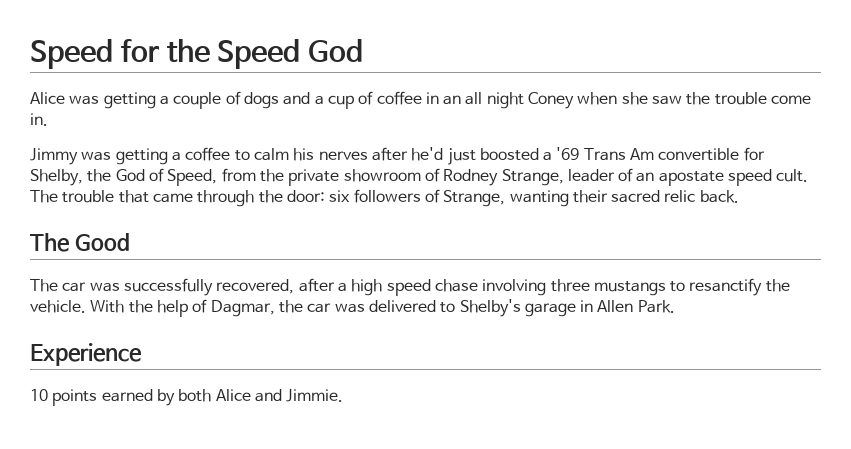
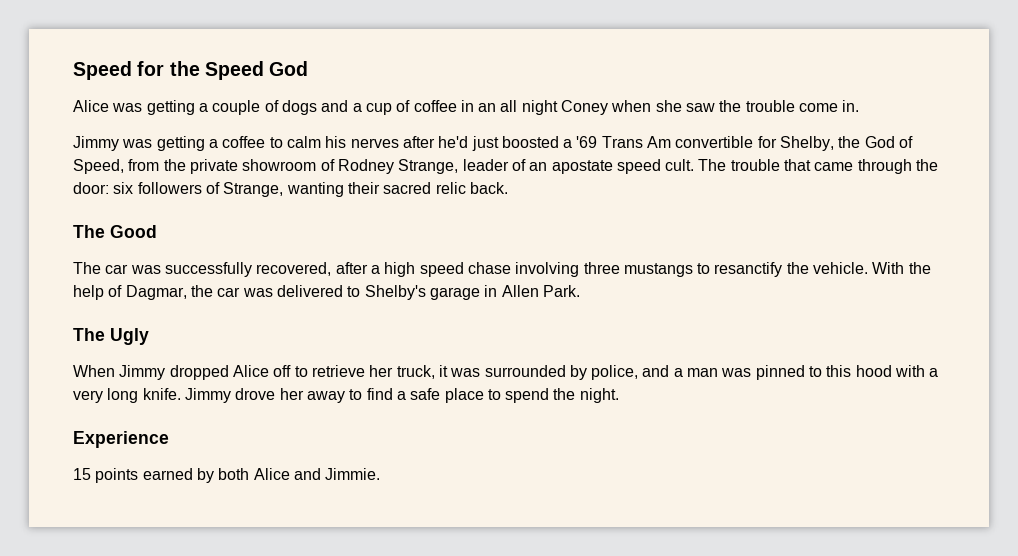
(675, 306) none -> [73,328,149,345] [73,365,939,380] [73,388,619,403] // The Ugly // When Jimmy dropped Alice off to retrieve her truck, it was surrounded by police, and a man was pinned to this hood with a very long knife. Jimmy drove her away to find a safe place to spend the night.
[30,389,48,401] 10 -> [73,468,91,480] 15

